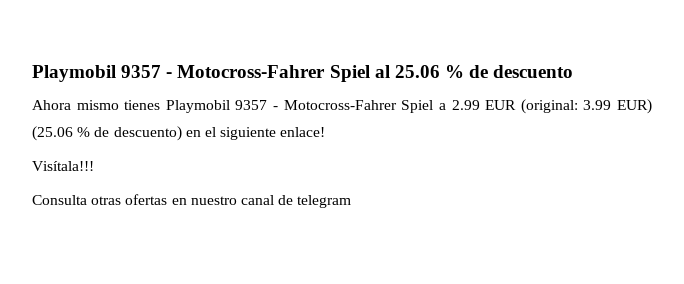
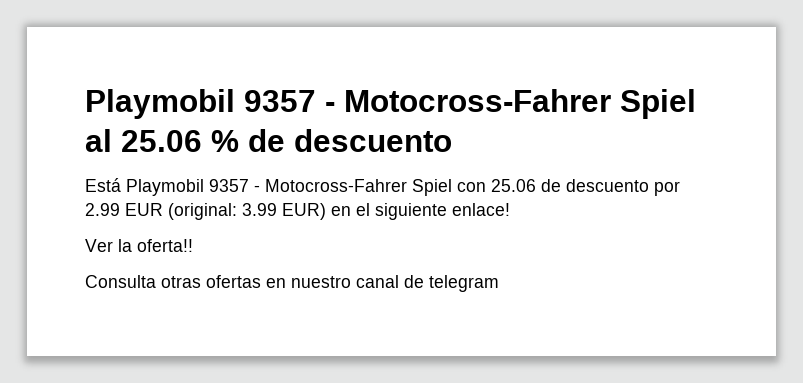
[32,100,446,113] Ahora mismo tienes Playmobil 9357 - Motocross-Fahrer Spiel a -> [85,178,680,196] Está Playmobil 9357 - Motocross-Fahrer Spiel con 25.06 de descuento por
[32,126,182,141] (25.06 % de descuento) -> (326, 211) none
[32,161,94,171] Visítala!!! -> [85,239,193,252] Ver la oferta!!

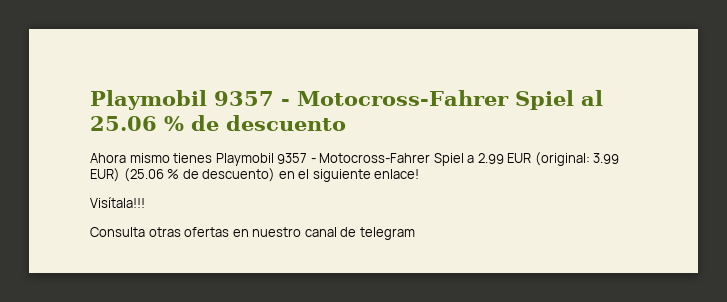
[85,178,680,196] Está Playmobil 9357 - Motocross-Fahrer Spiel con 25.06 de descuento por -> [90,153,475,166] Ahora mismo tienes Playmobil 9357 - Motocross-Fahrer Spiel a
(326, 211) none -> [123,168,276,182] (25.06 % de descuento)
[85,239,193,252] Ver la oferta!! -> [90,197,145,208] Visítala!!!

